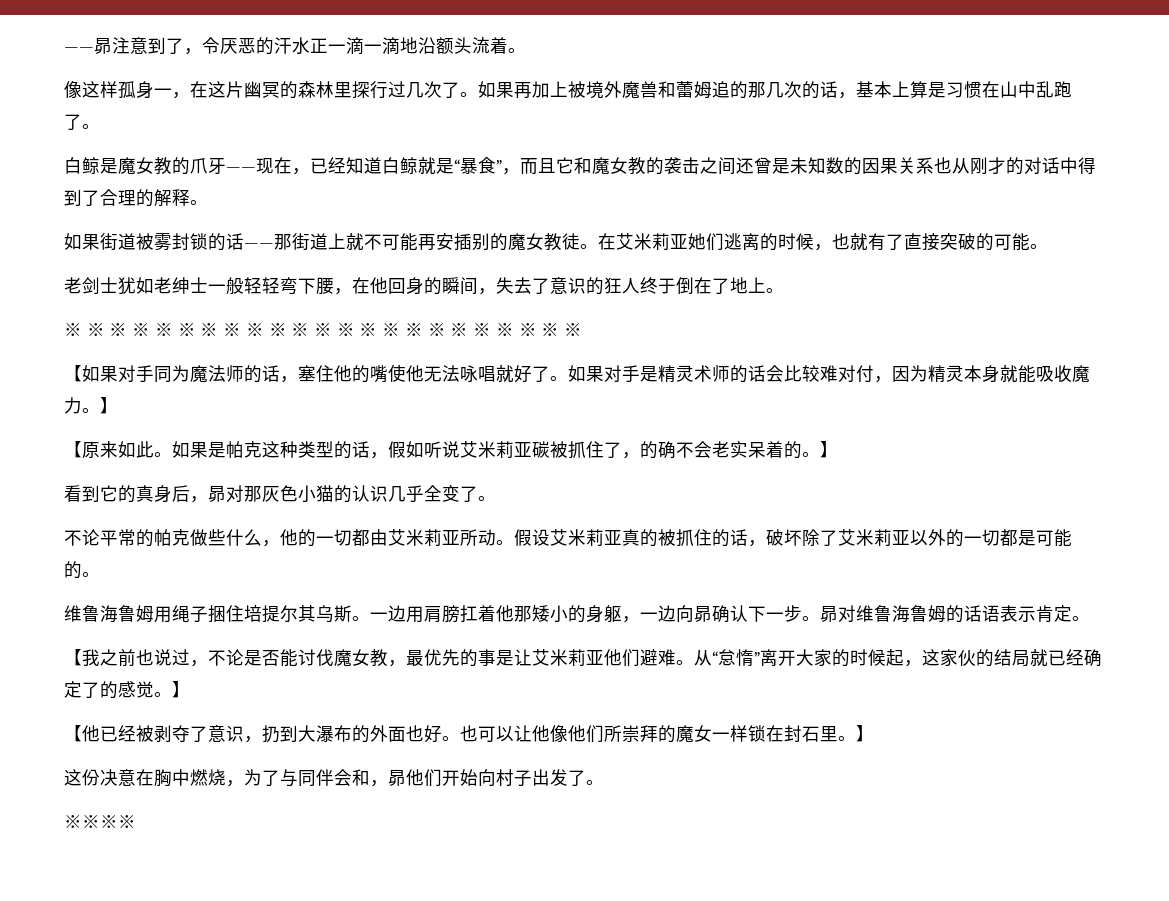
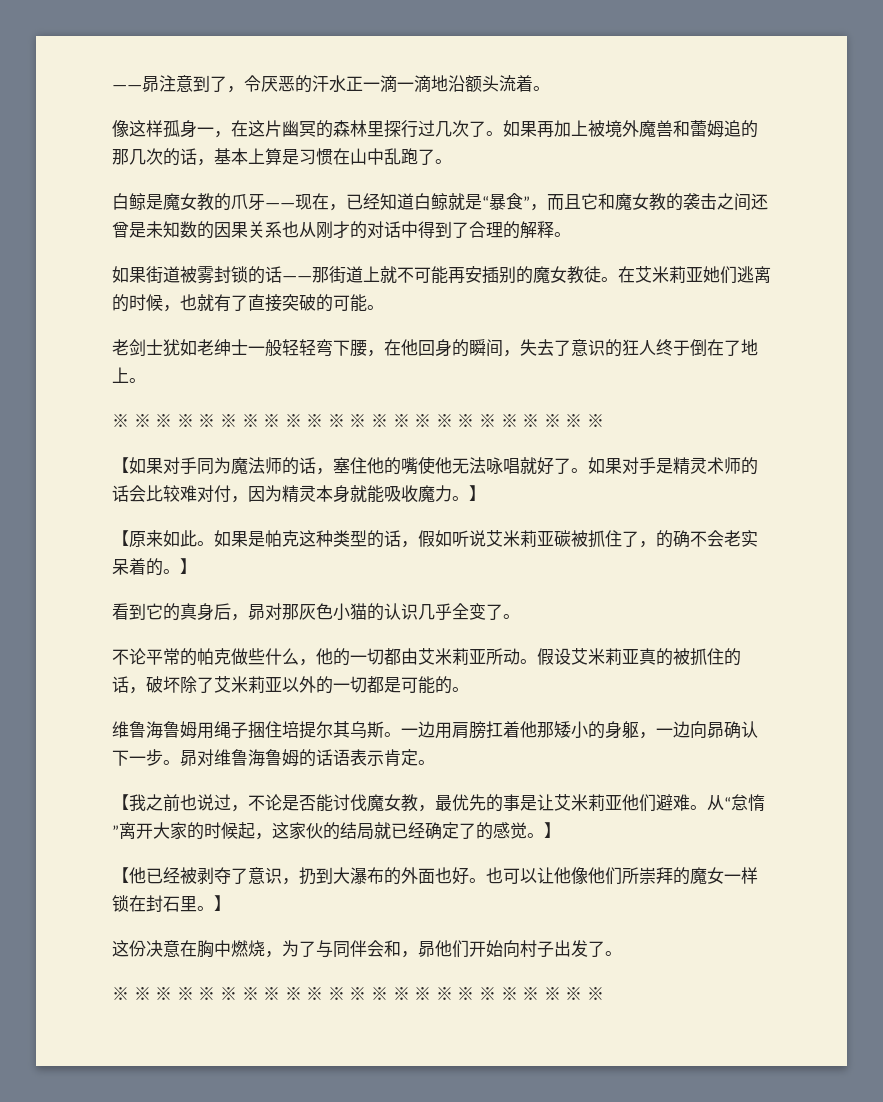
[64,815,136,828] ※※※※ -> [112,987,604,1000] ※ ※ ※ ※ ※ ※ ※ ※ ※ ※ ※ ※ ※ ※ ※ ※ ※ ※ ※ ※ ※ ※ ※

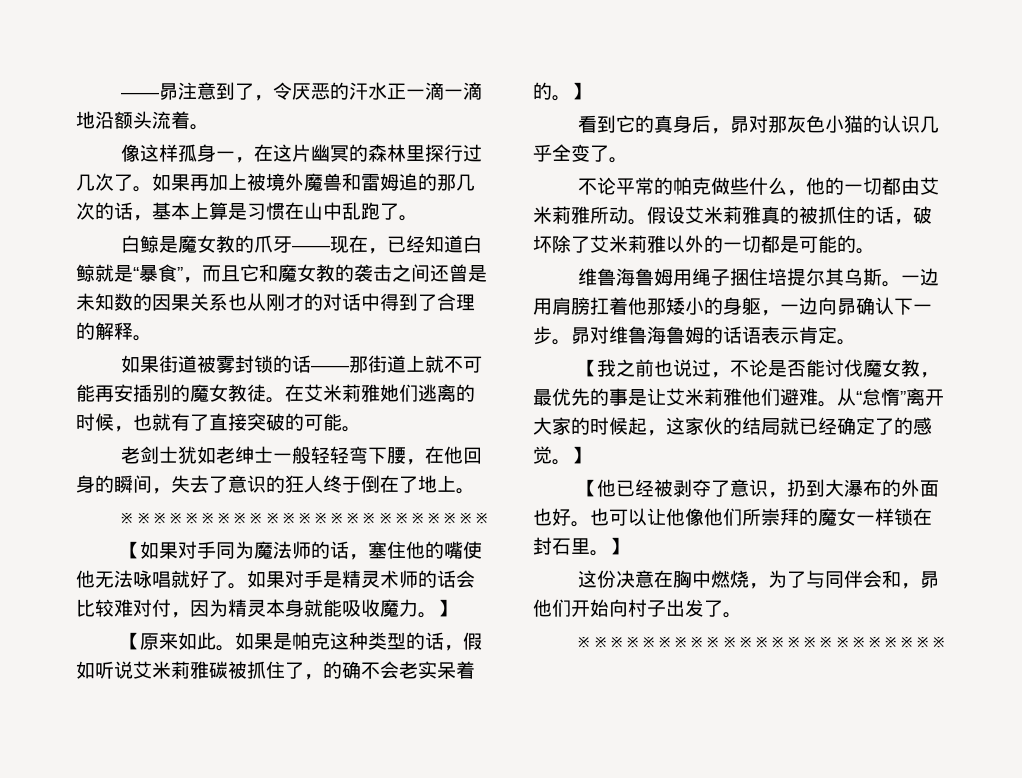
[690,120,707,137] 蕾 -> [361,173,380,191] 雷
[686,267,703,282] 亚 -> [361,384,380,402] 雅
[537,531,554,546] 亚 -> [190,661,209,679] 雅
[469,649,486,664] 亚 -> [571,206,590,224] 雅
[622,649,639,664] 亚 -> [742,206,761,224] 雅
[265,677,282,692] 亚 -> [647,235,666,253] 雅
[605,795,622,810] 亚 -> [723,388,742,406] 雅

